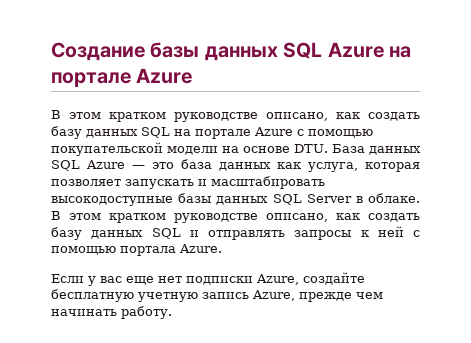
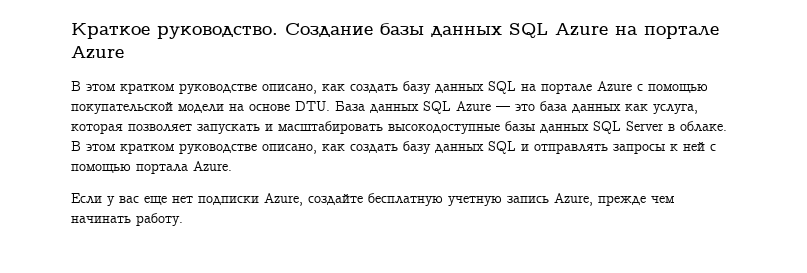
(51, 51) none -> [71,23,278,39] Краткое руководство.

